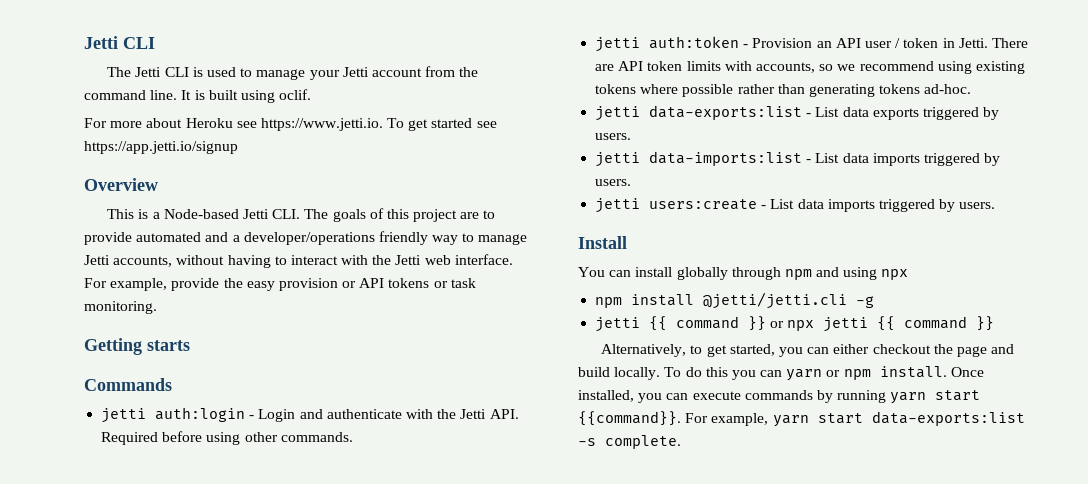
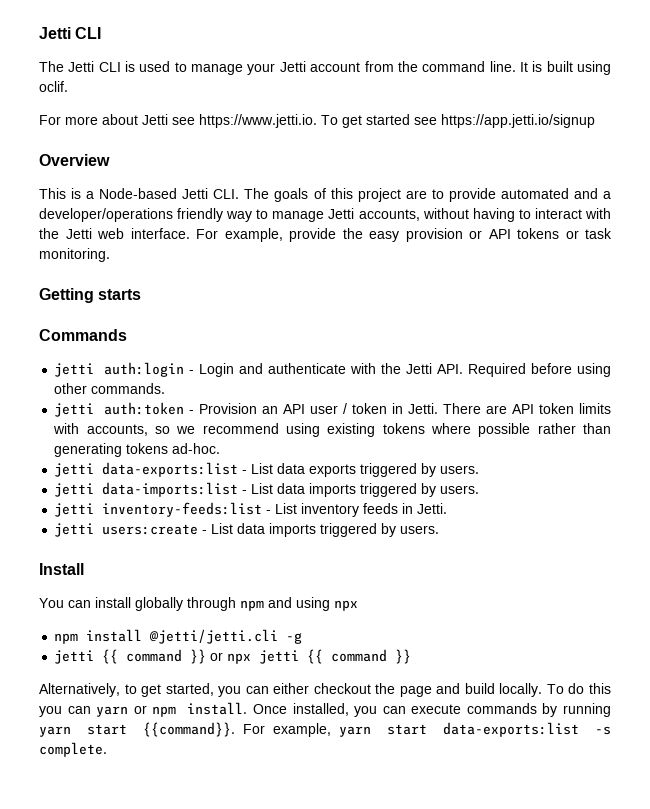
[185,118,233,128] Heroku -> [142,114,168,125] Jetti
(632, 182) none -> [54,502,448,517] // jetti inventory-feeds:list - List inventory feeds in Jetti.

